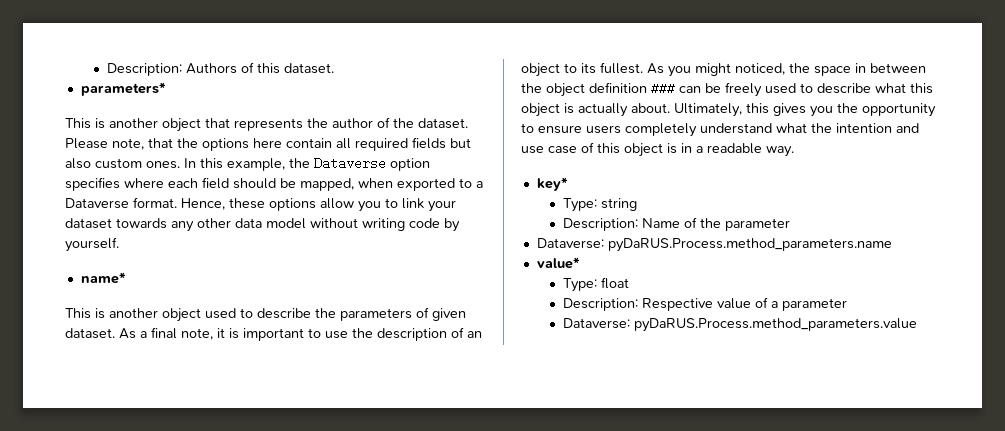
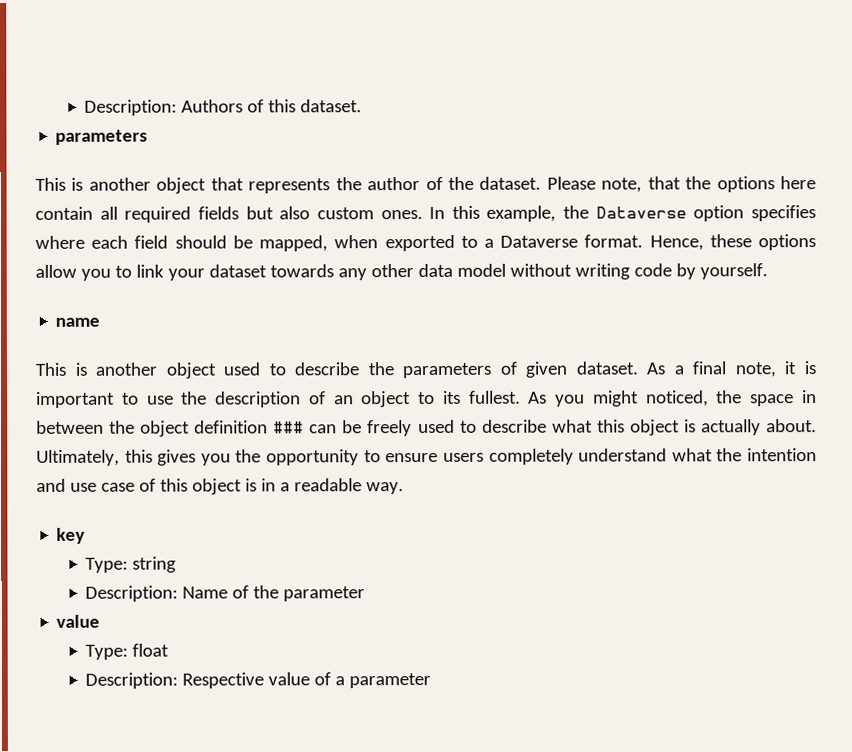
[80,82,166,96] parameters* -> [55,129,149,145] parameters
[80,272,126,284] name* -> [55,317,101,327] name
[536,177,568,191] key* -> [56,527,86,544] key
[536,238,892,252] [536,257,580,269] Dataverse: pyDaRUS.Process.method_parameters.name // value* -> [56,614,101,628] value
[562,318,917,332] // Dataverse: pyDaRUS.Process.method_parameters.value -> (432, 680) none

